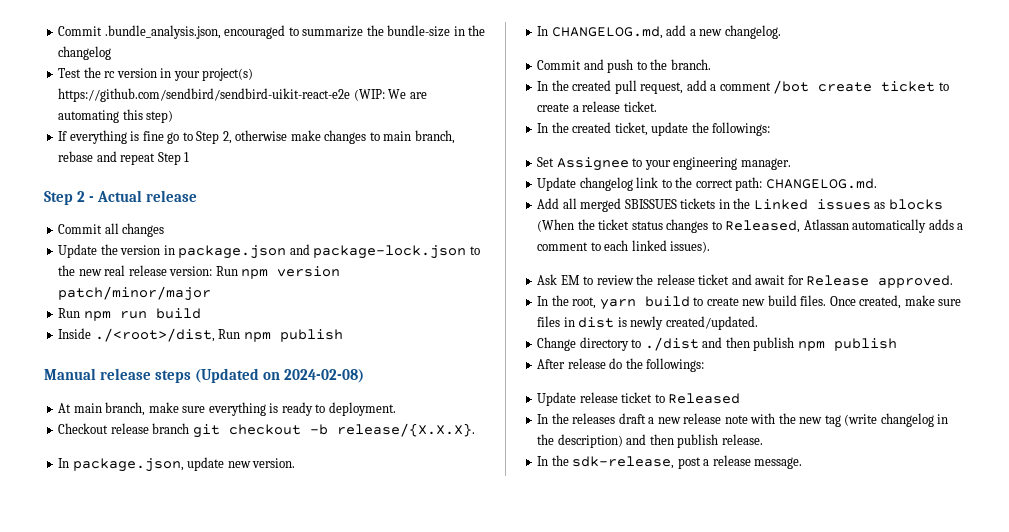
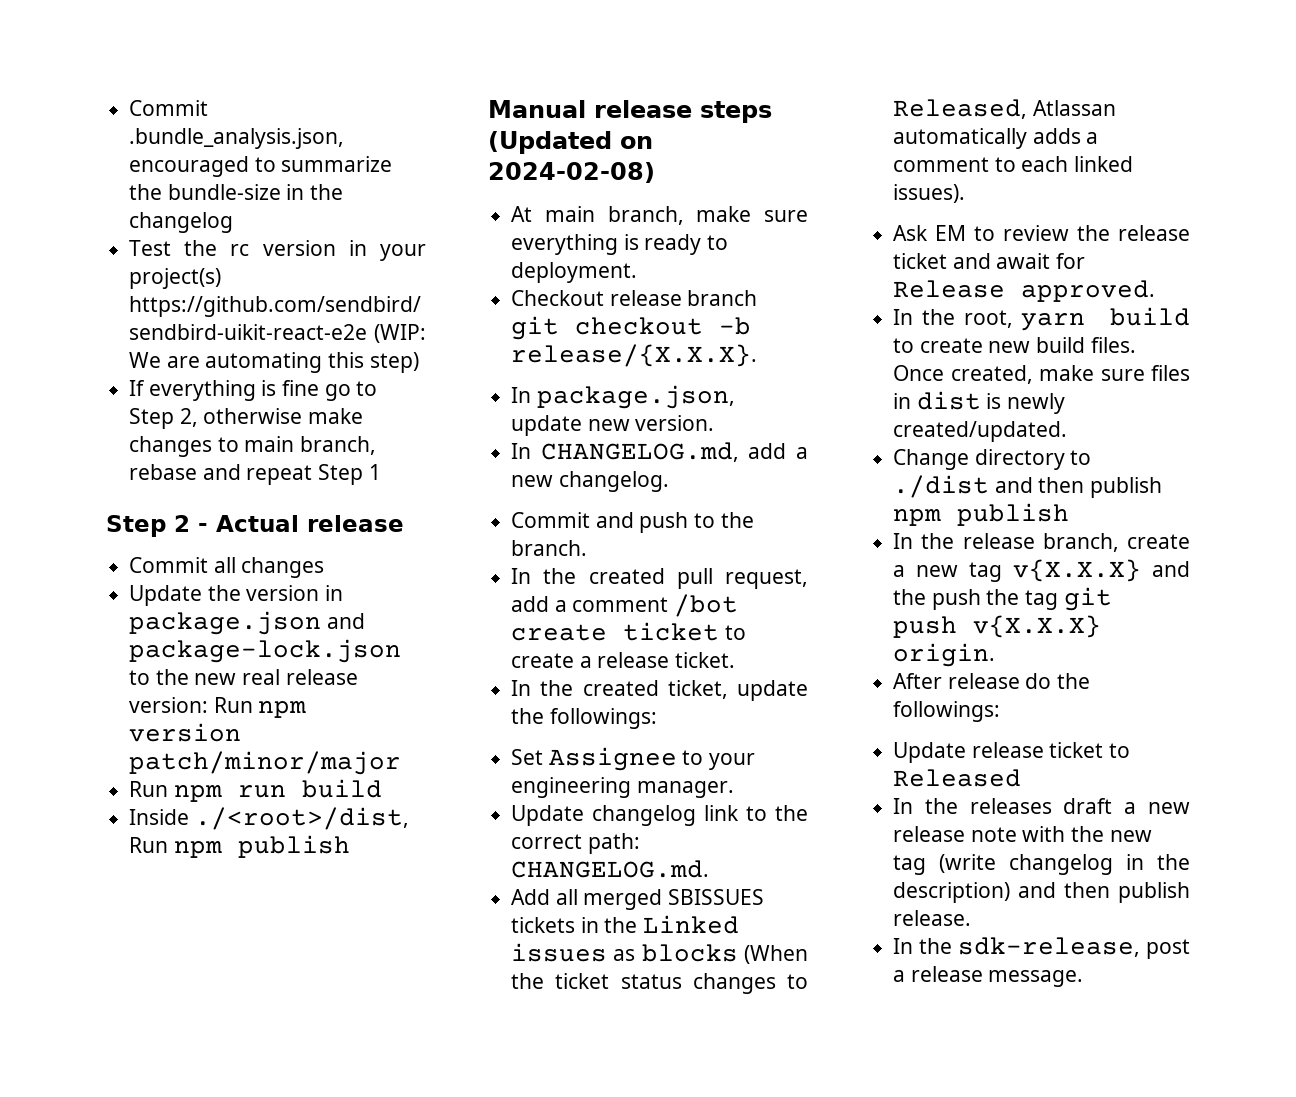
(897, 344) none -> [893,533,1190,552] [893,559,1190,582] [893,587,1112,611] [893,615,1102,638] [893,643,996,667] // In the release branch, create a new tag v{X.X.X} and the push the tag git push v{X.X.X} origin.

